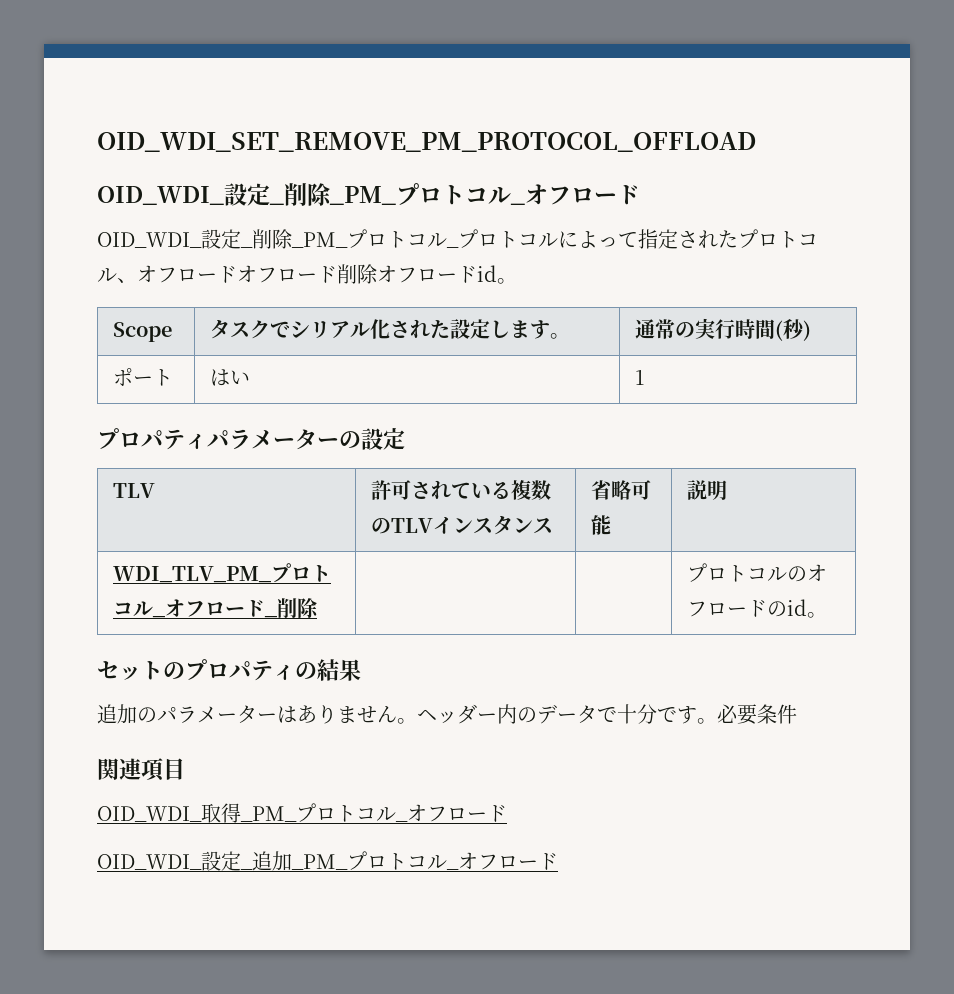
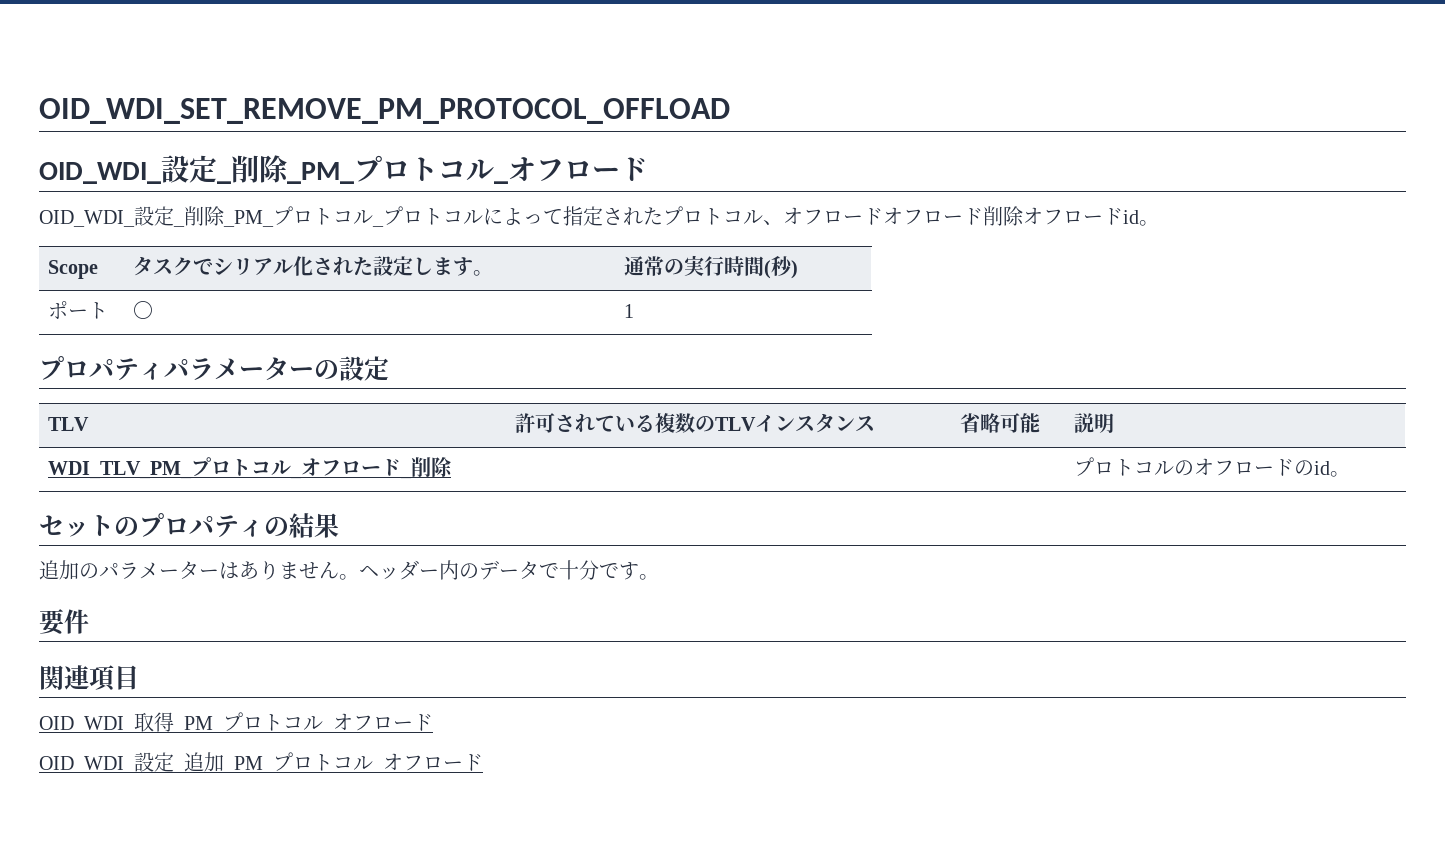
[209,369,250,386] はい -> [132,301,153,319] 〇
[717,704,777,725] 必要条 -> [39,609,65,635] // 要

